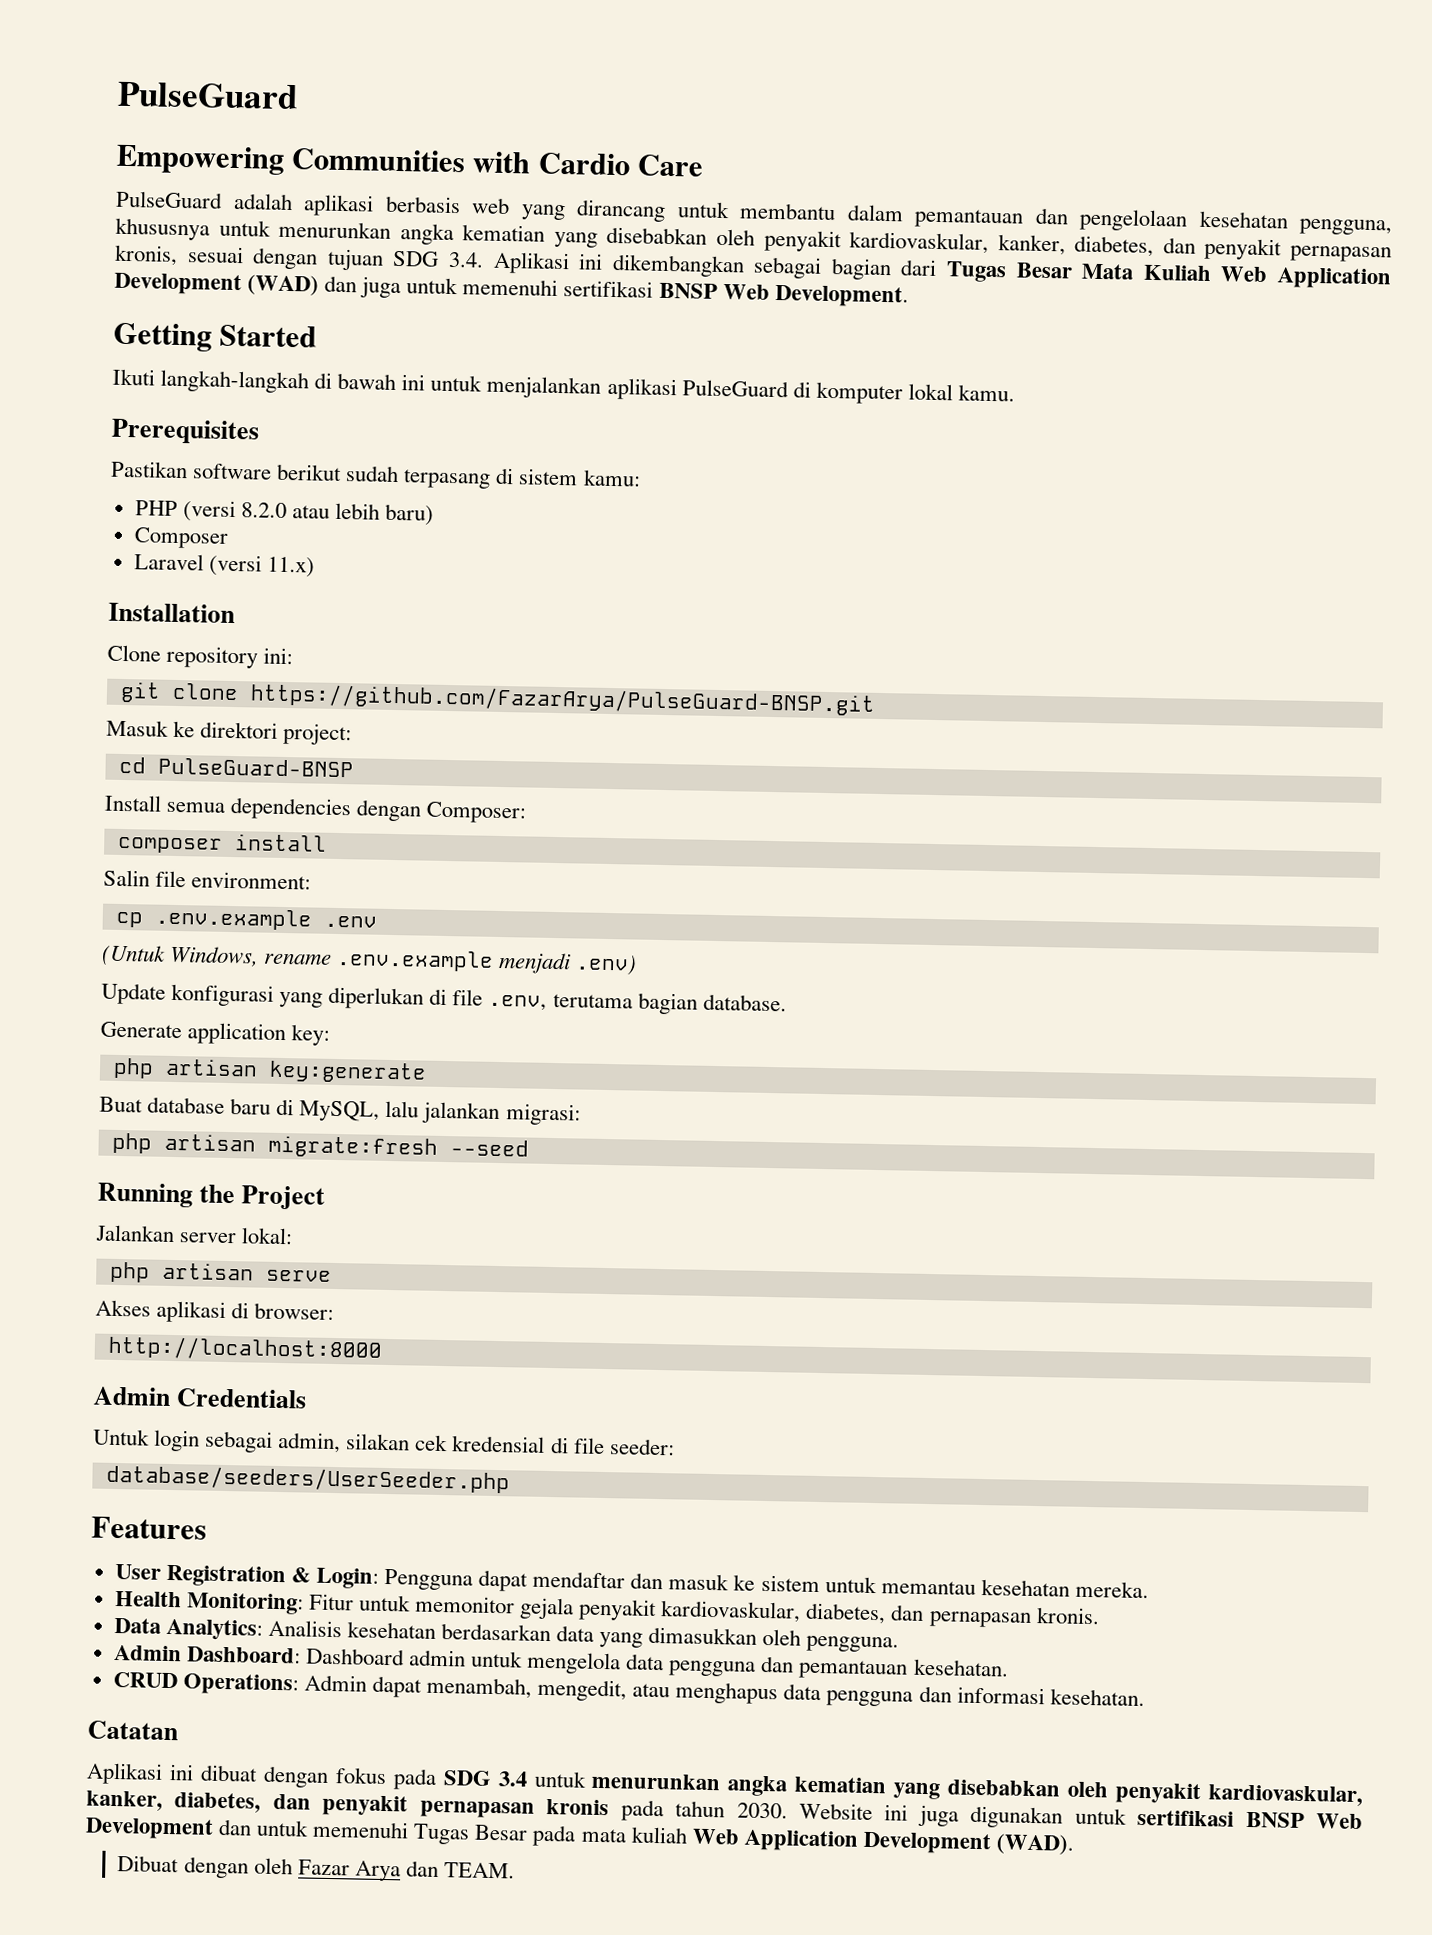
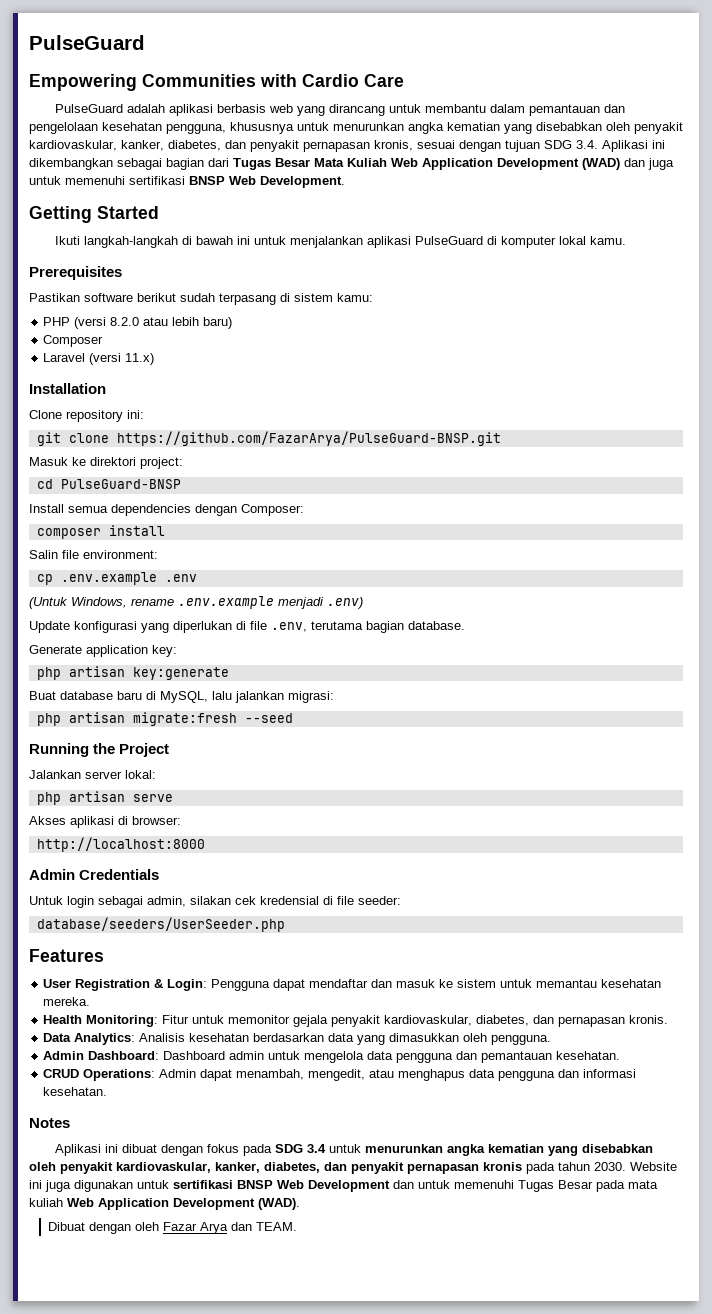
[87,1720,178,1741] Catatan -> [29,1118,70,1128] Notes

